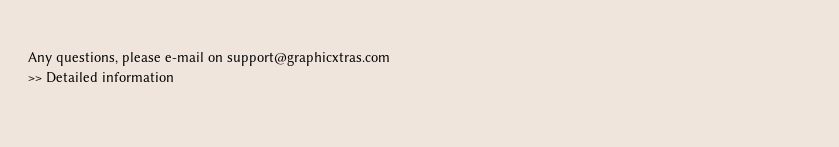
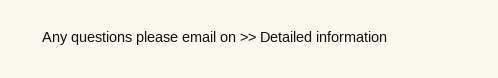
[56,52,390,66] questions, please e-mail on support@graphicxtras.com // -> [71,31,236,45] questions please email on

